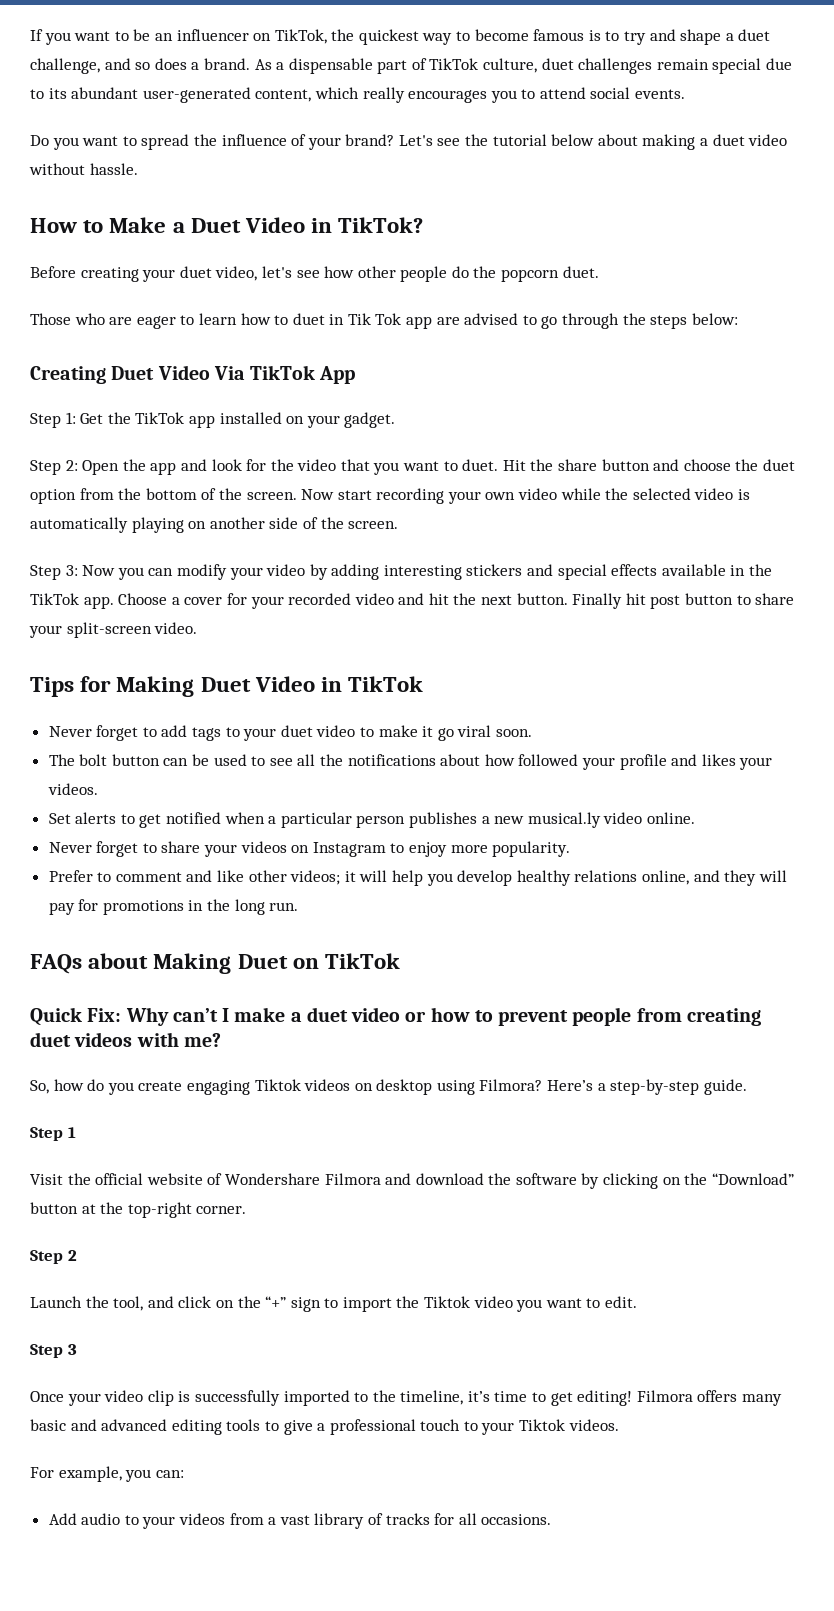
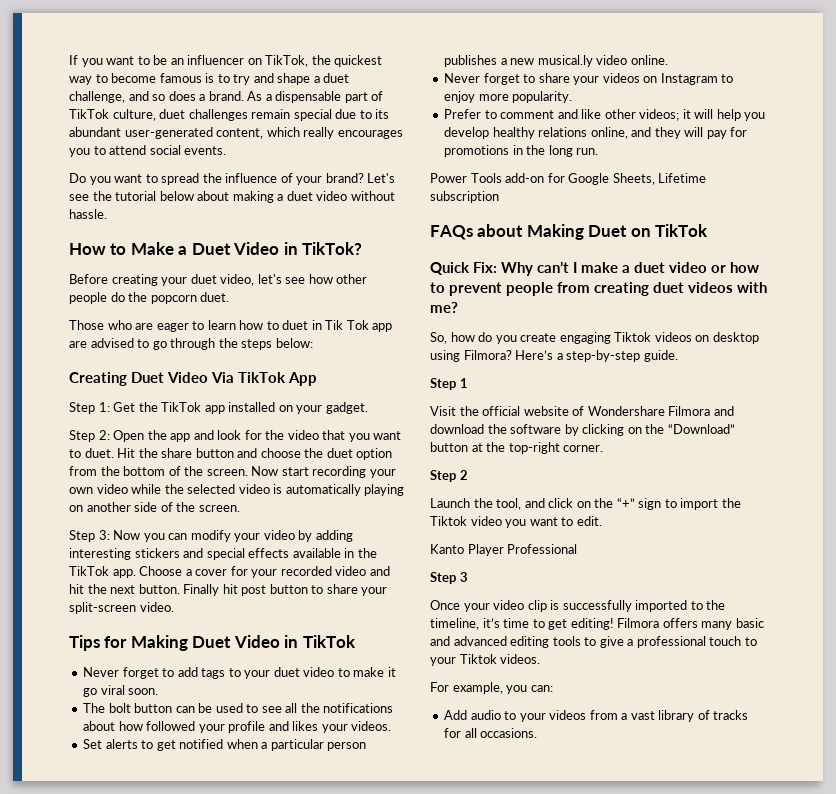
(299, 906) none -> [430,173,707,185] [430,191,499,203] // Power Tools add-on for Google Sheets, Lifetime subscription
(638, 1302) none -> [430,544,578,556] // Kanto Player Professional

